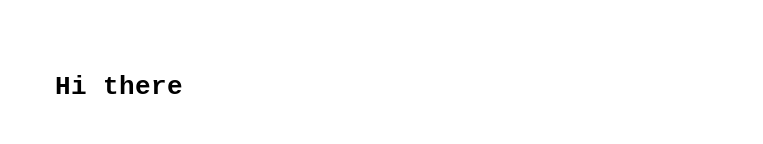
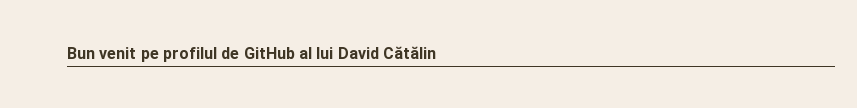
[55,75,183,94] Hi there -> [67,46,436,62] Bun venit pe profilul de GitHub al lui David Cătălin

